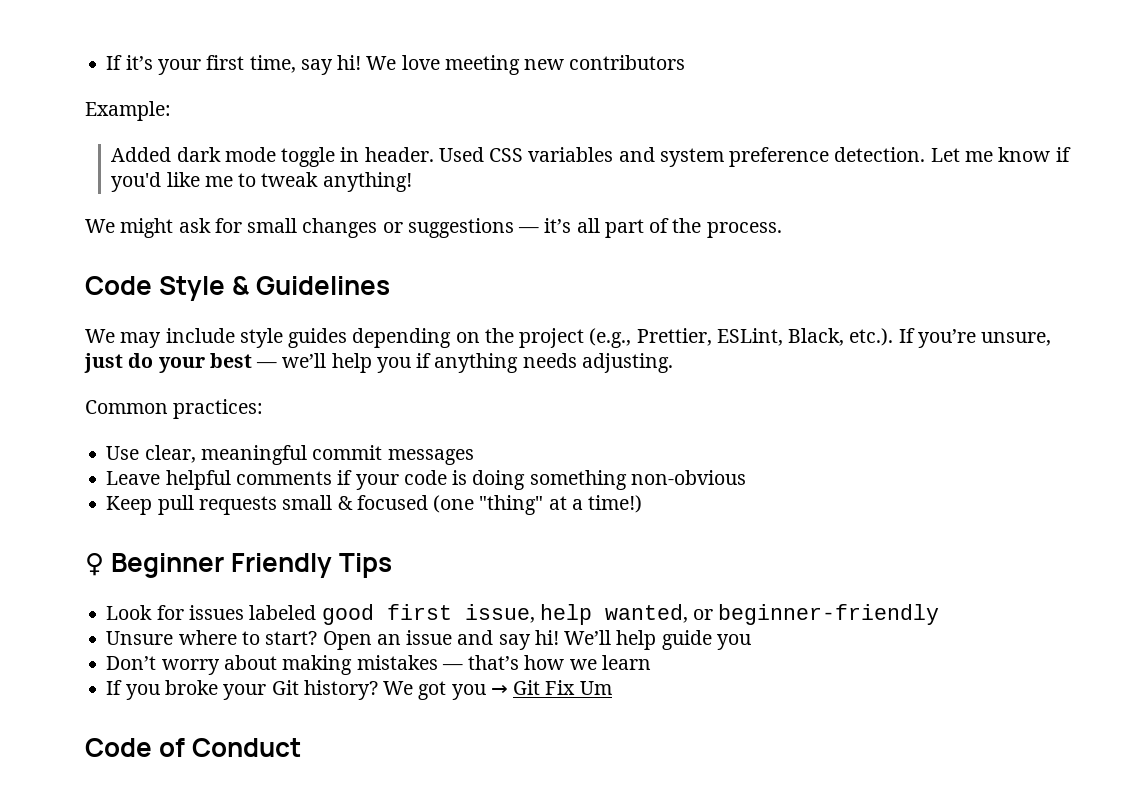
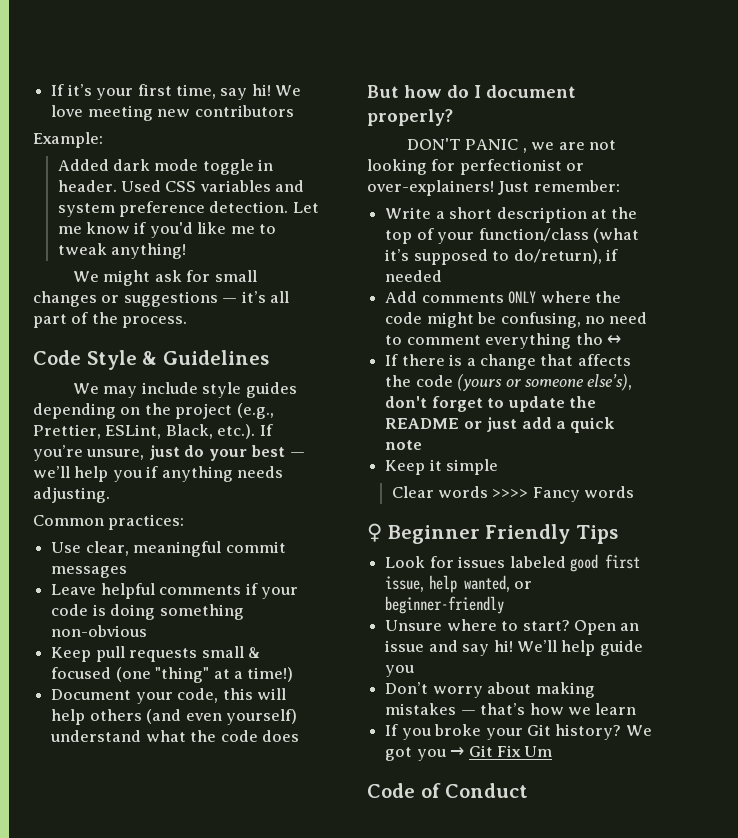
(643, 504) none -> [51,688,286,704] [51,709,297,725] [50,730,299,742] [367,85,576,98] [367,109,453,126] [406,138,617,153] [367,159,585,175] [367,180,620,196] [385,207,638,223] [385,228,639,244] [385,249,618,265] [385,270,443,282] [385,291,621,304] [385,312,648,328] [385,333,621,349] [385,354,631,370] [385,374,633,391] [385,396,596,412] [385,417,616,433] [385,440,423,450] [385,459,499,475] [391,486,635,502] // Document your code, this will help others (and even yourself) understand what the code does // But how do I document properly? // DON'T PANIC , we are not looking for perfectionist or over-explainers! Just remember: // Write a short description at the top of your function/class (what it’s supposed to do/return), if needed // Add comments ONLY where the code might be confusing, no need to comment everything tho ↔ // If there is a change that affects the code (yours or someone else’s), don't forget to update the README or just add a quick note // Keep it simple // Clear words >>>> Fancy words

